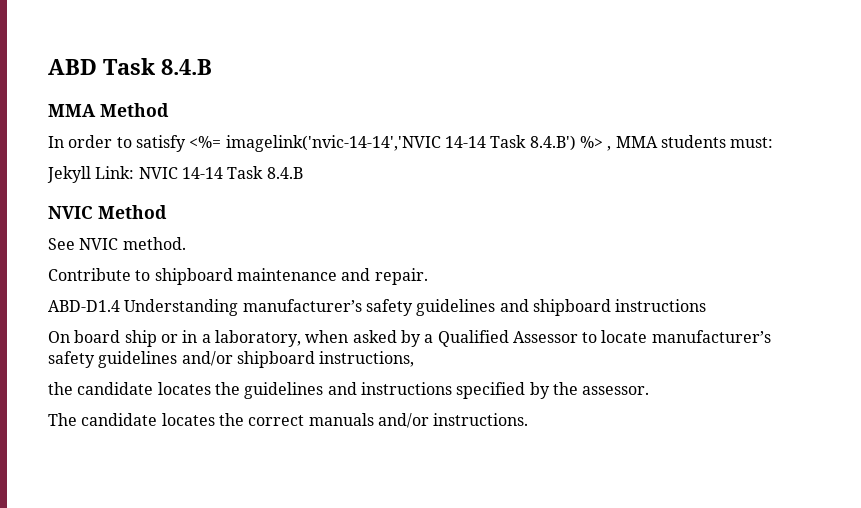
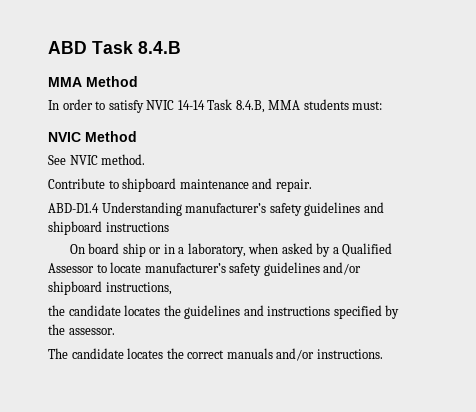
[189,135,774,152] [47,166,303,183] <%= imagelink('nvic-14-14','NVIC 14-14 Task 8.4.B') %> , MMA students must: // Jekyll Link: NVIC 14-14 Task 8.4.B -> [146,99,383,113] NVIC 14-14 Task 8.4.B, MMA students must:

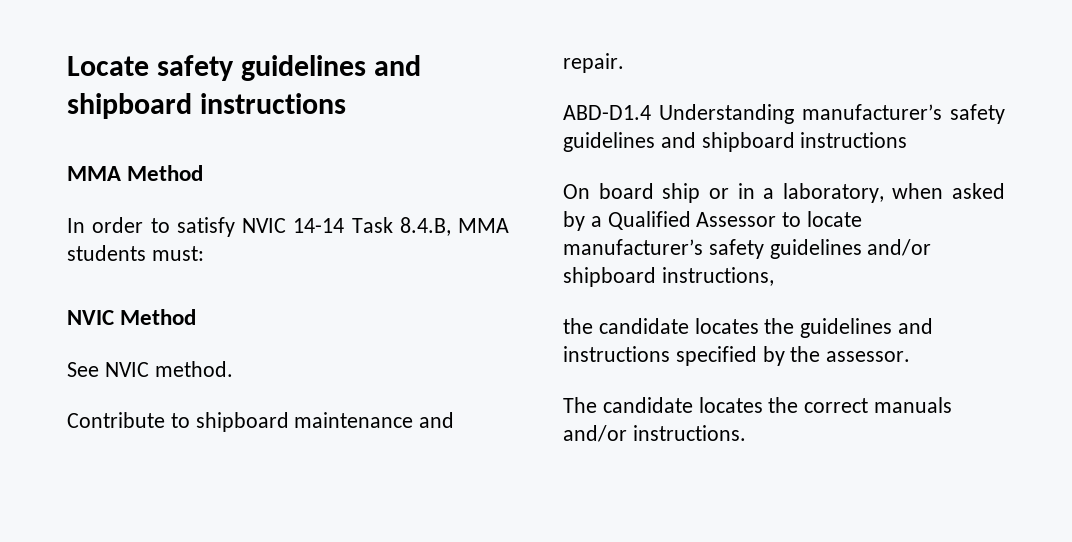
[48,41,181,54] ABD Task 8.4.B -> [67,55,421,81] [67,93,346,119] Locate safety guidelines and shipboard instructions

